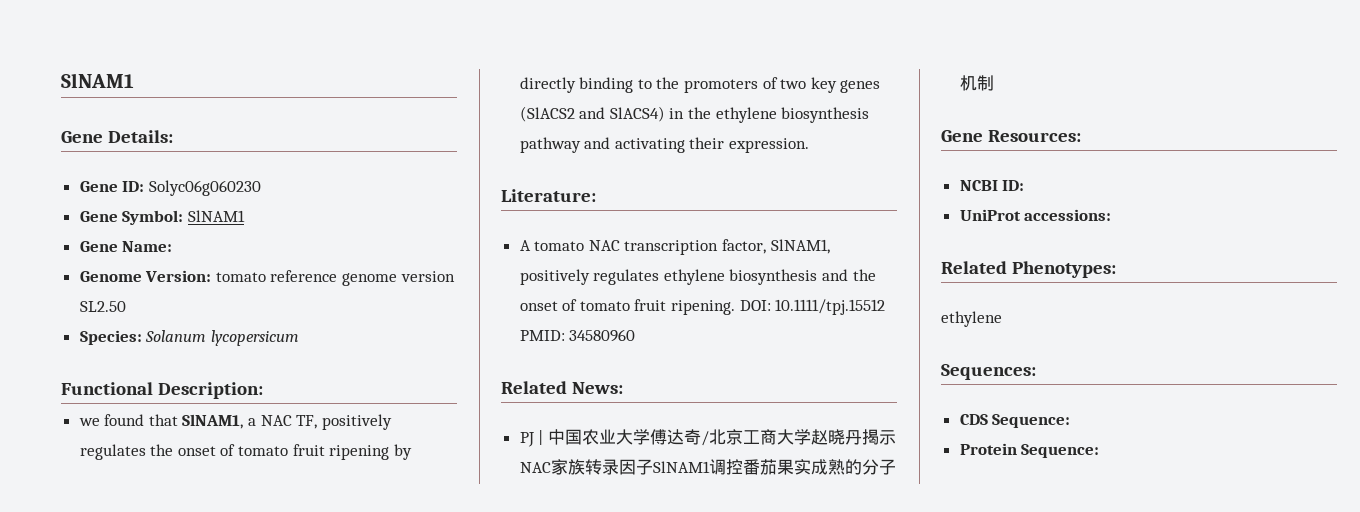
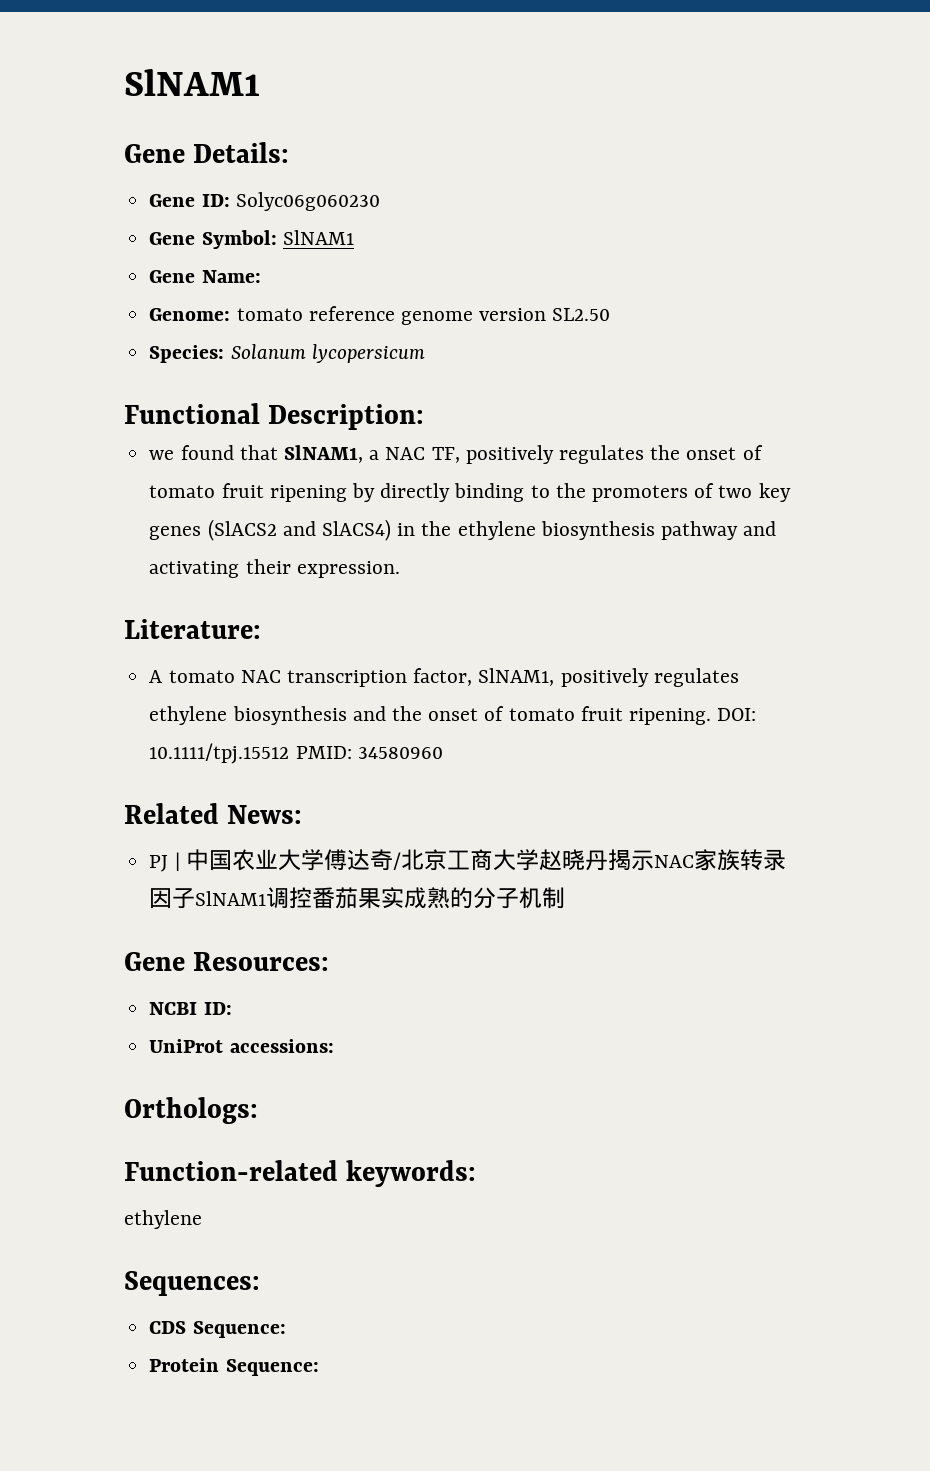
[79,270,212,282] Genome Version: -> [149,308,231,321] Genome:
[941,261,1116,278] Related Phenotypes: -> [124,1097,258,1124] [124,1160,477,1187] Orthologs: // Function-related keywords:

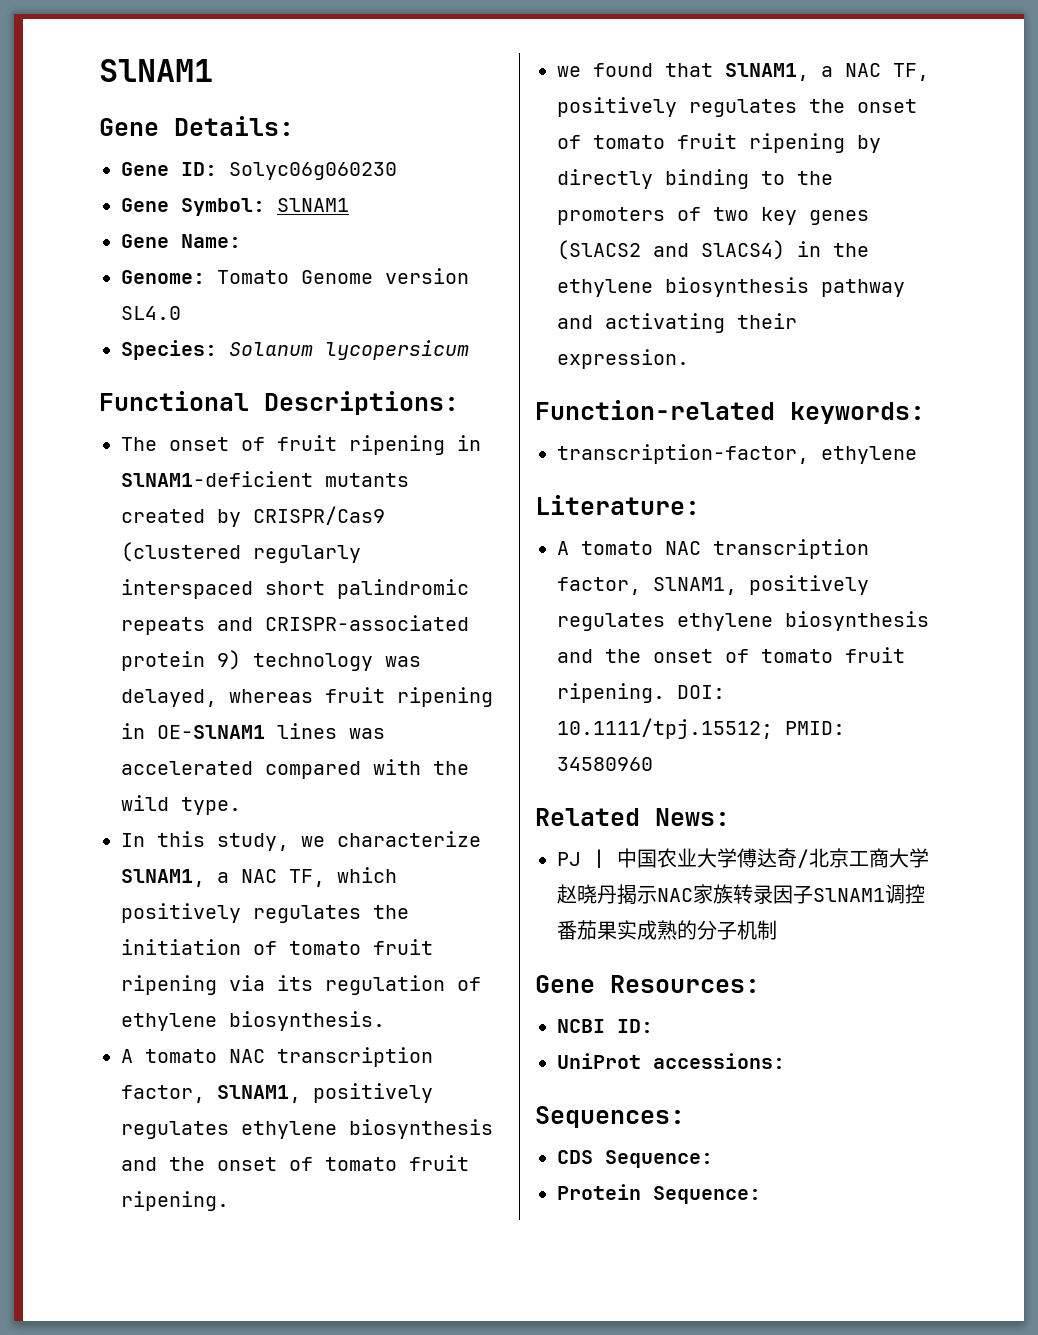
[236,306,611,325] tomato reference genome version SL2.50 -> [217,268,469,284] [121,306,181,320] Tomato Genome version SL4.0
[268,404,425,430] Description: -> [264,391,459,415] [121,435,481,455] [121,471,409,487] [121,506,385,527] [121,542,361,563] [121,579,469,599] [121,615,469,635] [121,650,421,671] [121,687,493,707] [121,723,385,739] [121,759,469,779] [121,795,241,815] [121,831,481,851] [121,867,397,887] [121,903,409,923] [121,939,433,955] [121,975,481,995] [121,1011,385,1031] [121,1047,433,1067] [121,1083,433,1103] [121,1119,493,1139] [121,1155,469,1171] [121,1191,229,1211] Descriptions: // The onset of fruit ripening in SlNAM1-deficient mutants created by CRISPR/Cas9 (clustered regularly interspaced short palindromic repeats and CRISPR-associated protein 9) technology was delayed, whereas fruit ripening in OE-SlNAM1 lines was accelerated compared with the wild type. // In this study, we characterize SlNAM1, a NAC TF, which positively regulates the initiation of tomato fruit ripening via its regulation of ethylene biosynthesis. // A tomato NAC transcription factor, SlNAM1, positively regulates ethylene biosynthesis and the onset of tomato fruit ripening.
(400, 569) none -> [535,400,925,424] [557,444,917,464] // Function-related keywords: // transcription-factor, ethylene
[149,743,290,764] 10.1111/tpj.15512 -> [557,718,773,739] 10.1111/tpj.15512;
[124,1097,258,1124] [124,1160,477,1187] [124,1210,202,1229] // Orthologs: // Function-related keywords: // ethylene -> (785, 1061) none

